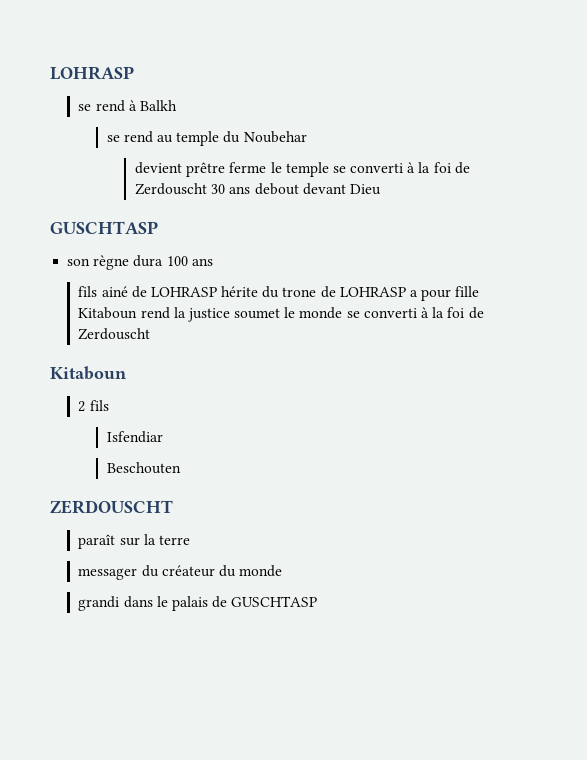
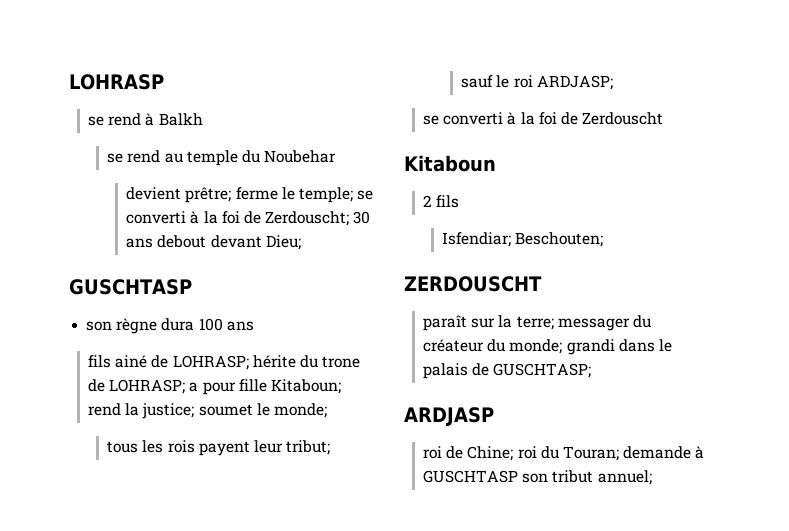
[186,162,226,177] prêtre -> [185,187,232,203] prêtre;
[285,162,470,177] [134,183,207,195] temple se converti à la foi de Zerdouscht -> [298,187,374,203] [126,211,350,226] temple; se converti à la foi de Zerdouscht;
[349,184,381,195] Dieu -> [265,235,301,250] Dieu;
[150,287,217,297] LOHRASP -> [172,355,249,370] LOHRASP;
[339,287,406,297] LOHRASP -> [109,379,186,394] LOHRASP;
[78,307,138,319] Kitaboun -> [270,379,341,394] Kitaboun;
[187,308,230,322] justice -> [142,403,195,419] justice;
[299,307,343,319] monde -> [273,403,327,418] [107,440,331,456] [461,75,613,90] monde; // tous les rois payent leur tribut; // sauf le roi ARDJASP; //
[106,431,163,443] [106,462,181,474] Isfendiar // Beschouten -> [442,232,604,247] Isfendiar; Beschouten;
[158,535,190,545] terre // -> [516,316,554,330] terre;
[239,565,283,577] monde // -> [509,339,563,354] monde;
[231,596,318,607] GUSCHTASP -> [493,363,592,378] [404,407,494,426] [423,446,705,461] [423,470,652,485] GUSCHTASP; // ARDJASP // roi de Chine; roi du Touran; demande à GUSCHTASP son tribut annuel;

